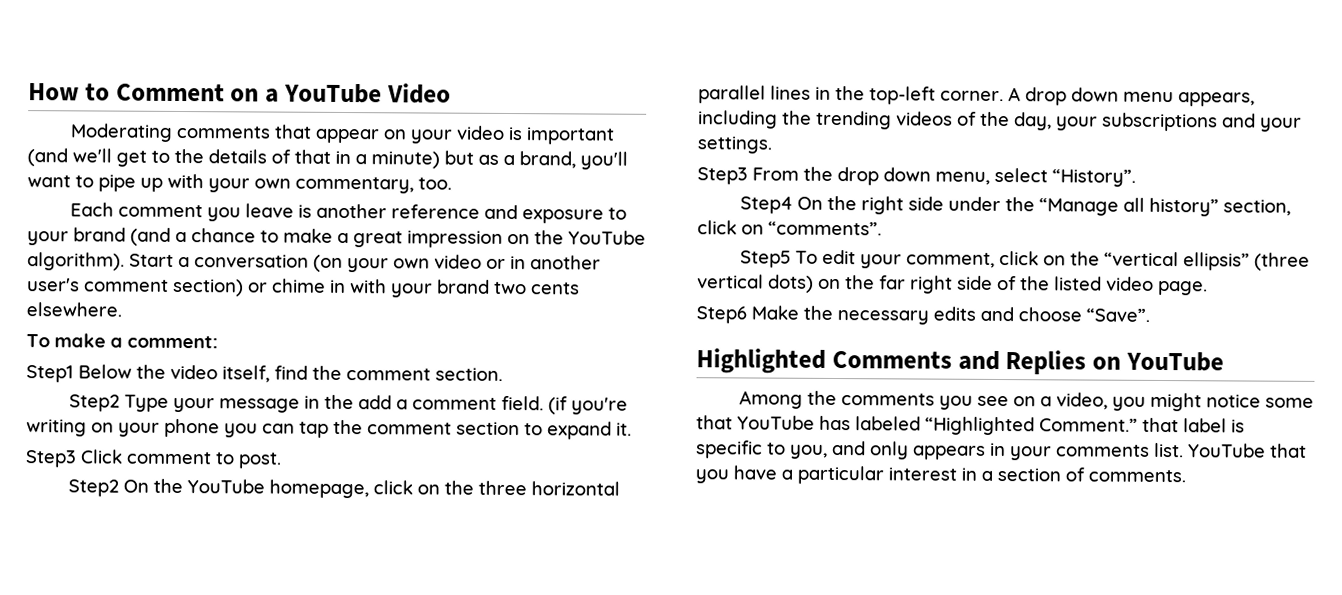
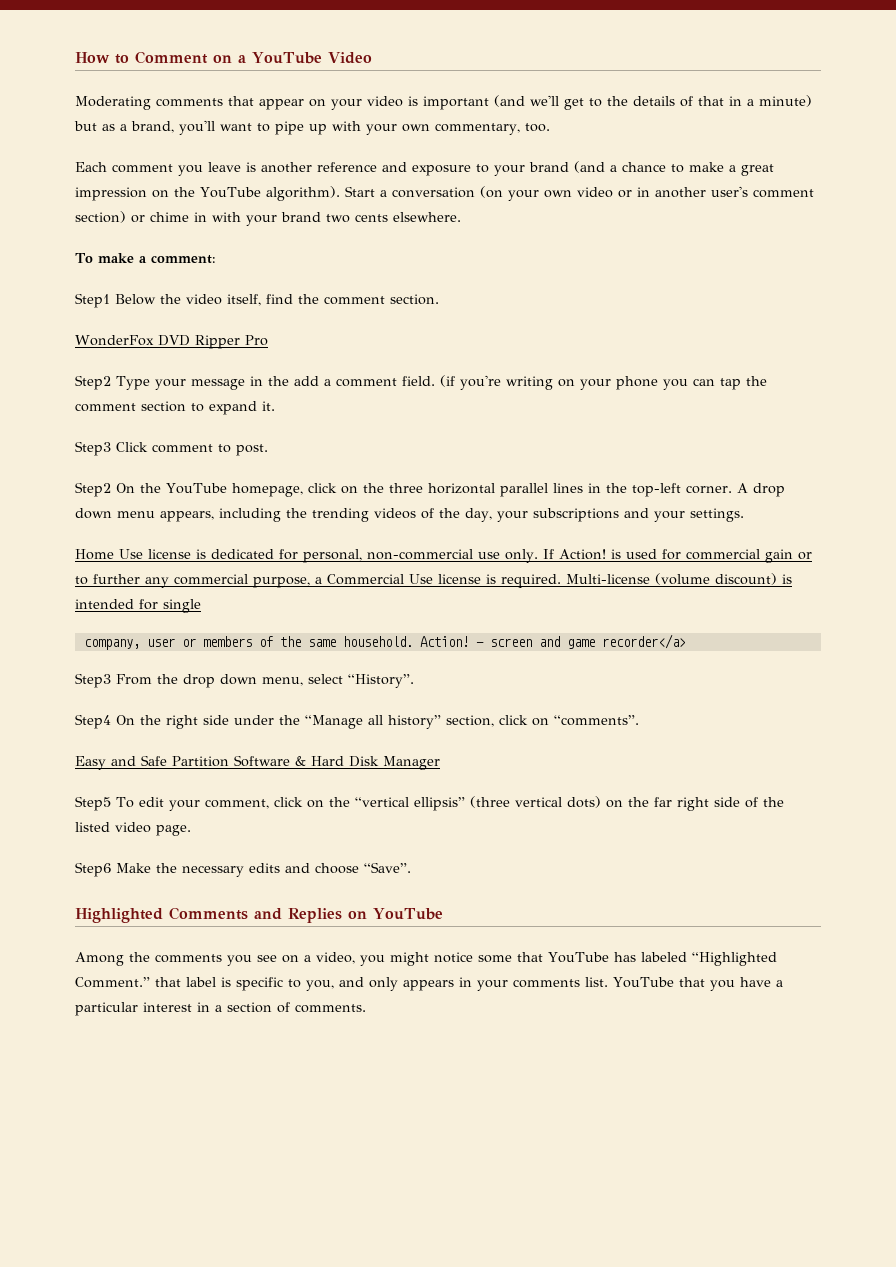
(503, 374) none -> [75,335,268,349] // WonderFox DVD Ripper Pro
(772, 145) none -> [75,549,812,563] [75,573,792,588] [75,599,201,613] [83,634,686,650] // Home Use license is dedicated for personal, non-commercial use only. If Action! is used for commercial gain or to further any commercial purpose, a Commercial Use license is required. Multi-license (volume discount) is intended for single // company, user or members of the same household. Action! - screen and game recorder</a>
(882, 228) none -> [75,755,440,770] // Easy and Safe Partition Software & Hard Disk Manager

